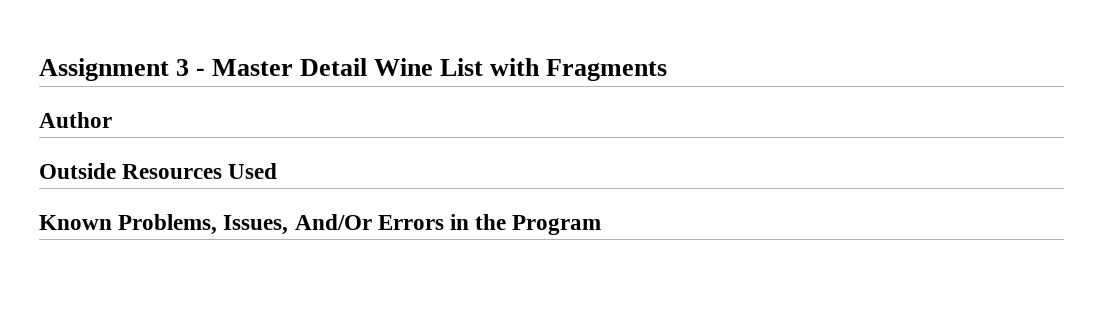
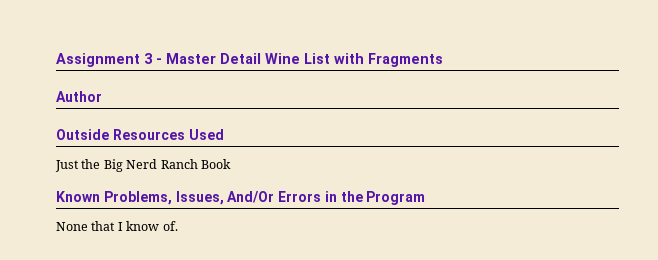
(278, 171) none -> [55,159,231,172] // Just the Big Nerd Ranch Book
(602, 225) none -> [56,221,178,231] // None that I know of.

